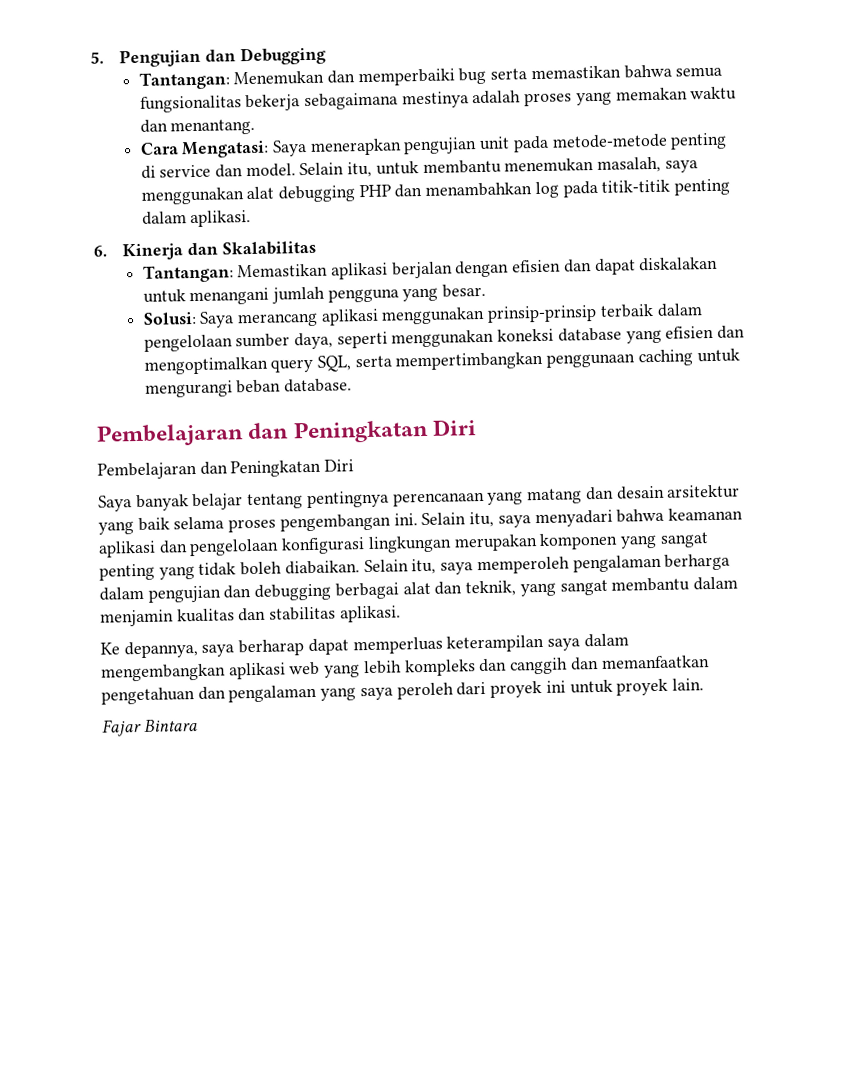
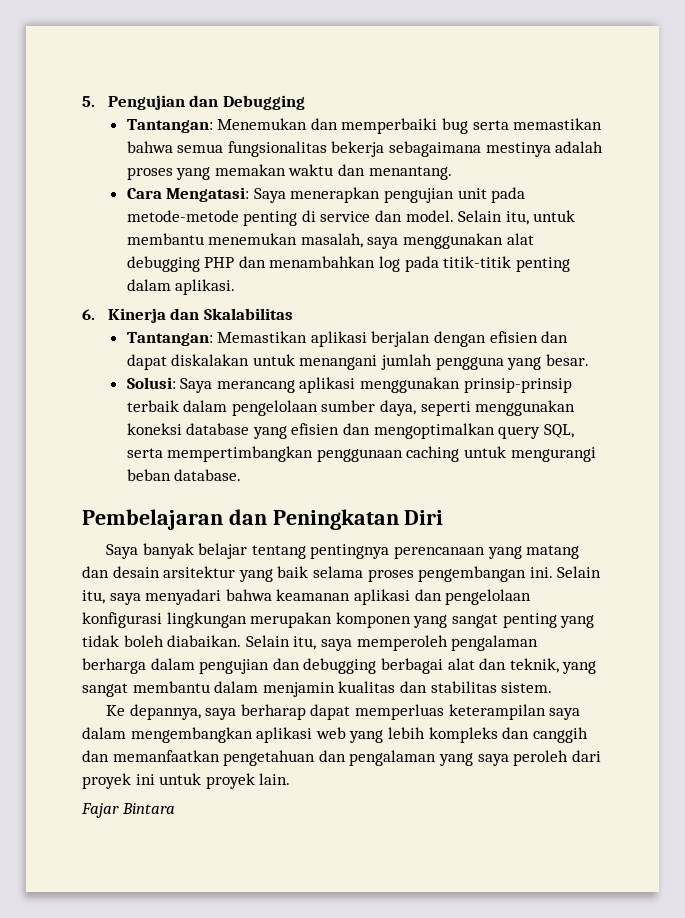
[97,459,355,480] // Pembelajaran dan Peningkatan Diri -> (444, 517) none
[339,605,401,623] aplikasi. -> [501,682,553,693] sistem.

